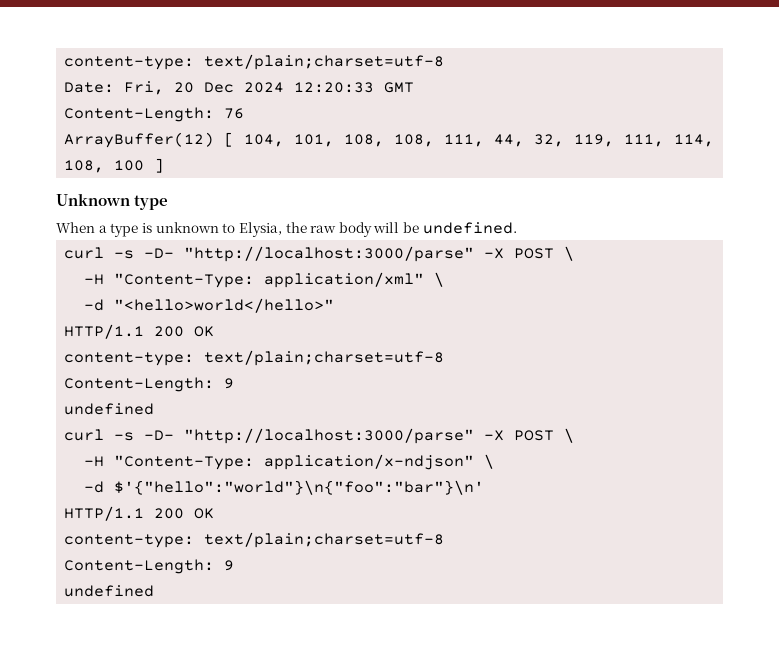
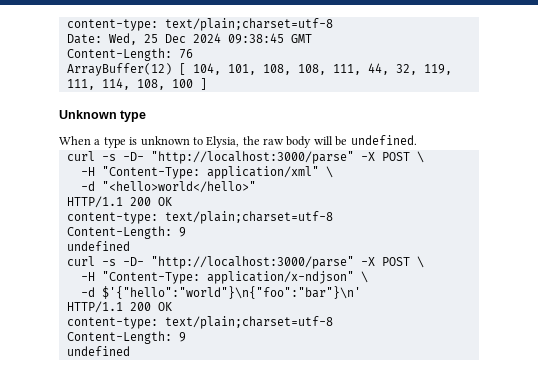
[124,81,195,95] Fri, 20 -> [108,33,158,45] Wed, 25
[294,82,375,93] 12:20:33 -> [227,33,284,44] 09:38:45

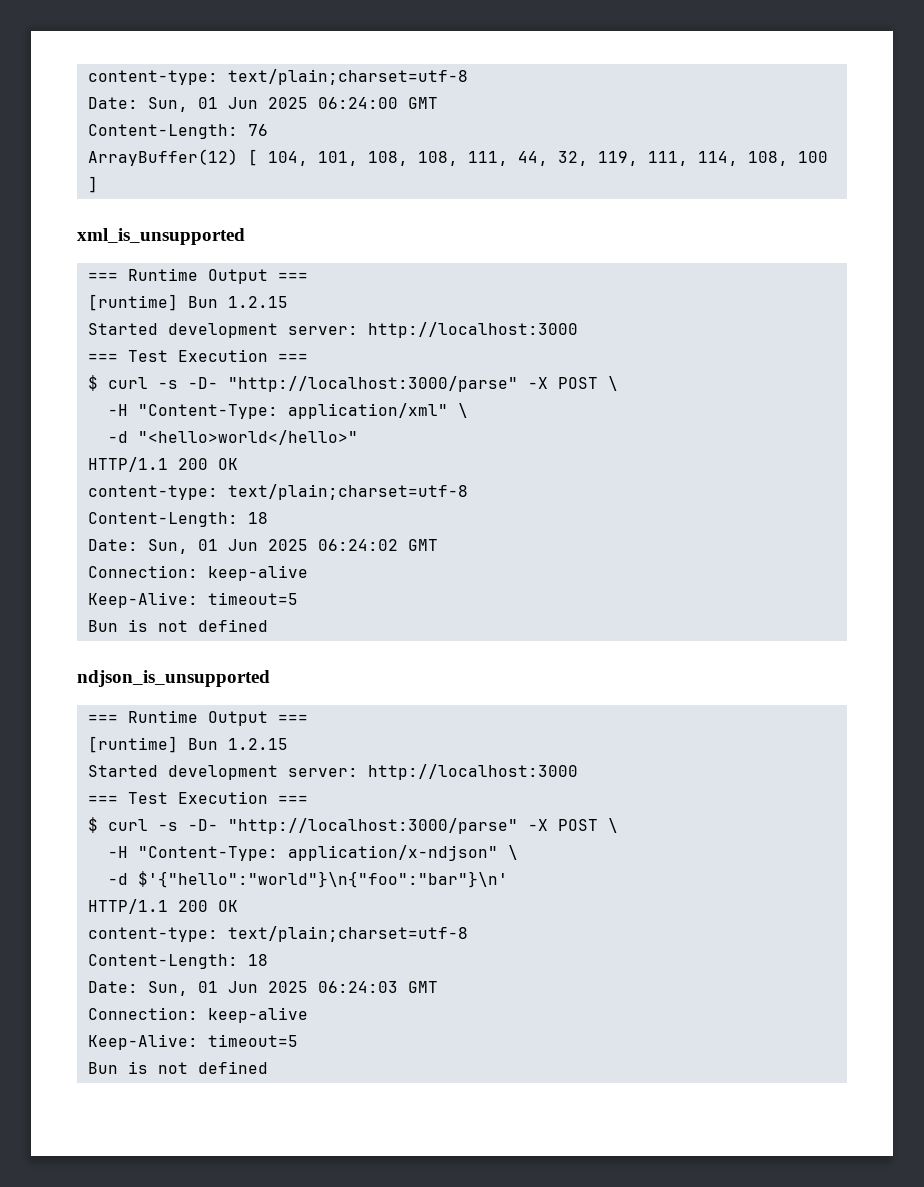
[108,33,284,45] Wed, 25 Dec 2024 09:38:45 -> [147,97,398,112] Sun, 01 Jun 2025 06:24:00
[59,110,147,122] [59,135,417,148] Unknown type // When a type is unknown to Elysia, the raw body will be undefined. // -> [77,228,245,245] [87,268,308,284] [87,294,288,311] [87,322,578,338] [87,349,308,362] [87,375,98,391] xml_is_unsupported // === Runtime Output === // [runtime] Bun 1.2.15 // Started development server: http://localhost:3000 // === Test Execution === // $
[178,227,186,237] [66,241,130,251] 9 // undefined // -> [247,512,268,524] [87,539,438,554] [87,565,308,581] [87,592,298,608] [87,619,268,632] [77,670,270,687] [87,710,308,726] [87,736,288,753] [87,764,578,780] [87,791,308,804] [87,817,98,833] 18 // Date: Sun, 01 Jun 2025 06:24:02 GMT // Connection: keep-alive // Keep-Alive: timeout=5 // Bun is not defined // ndjson_is_unsupported // === Runtime Output === // [runtime] Bun 1.2.15 // Started development server: http://localhost:3000 // === Test Execution === // $
[178,332,186,342] [66,346,130,356] 9 // undefined -> [247,954,268,966] [87,981,438,996] [87,1007,308,1023] [87,1034,298,1050] [87,1061,268,1074] 18 // Date: Sun, 01 Jun 2025 06:24:03 GMT // Connection: keep-alive // Keep-Alive: timeout=5 // Bun is not defined

